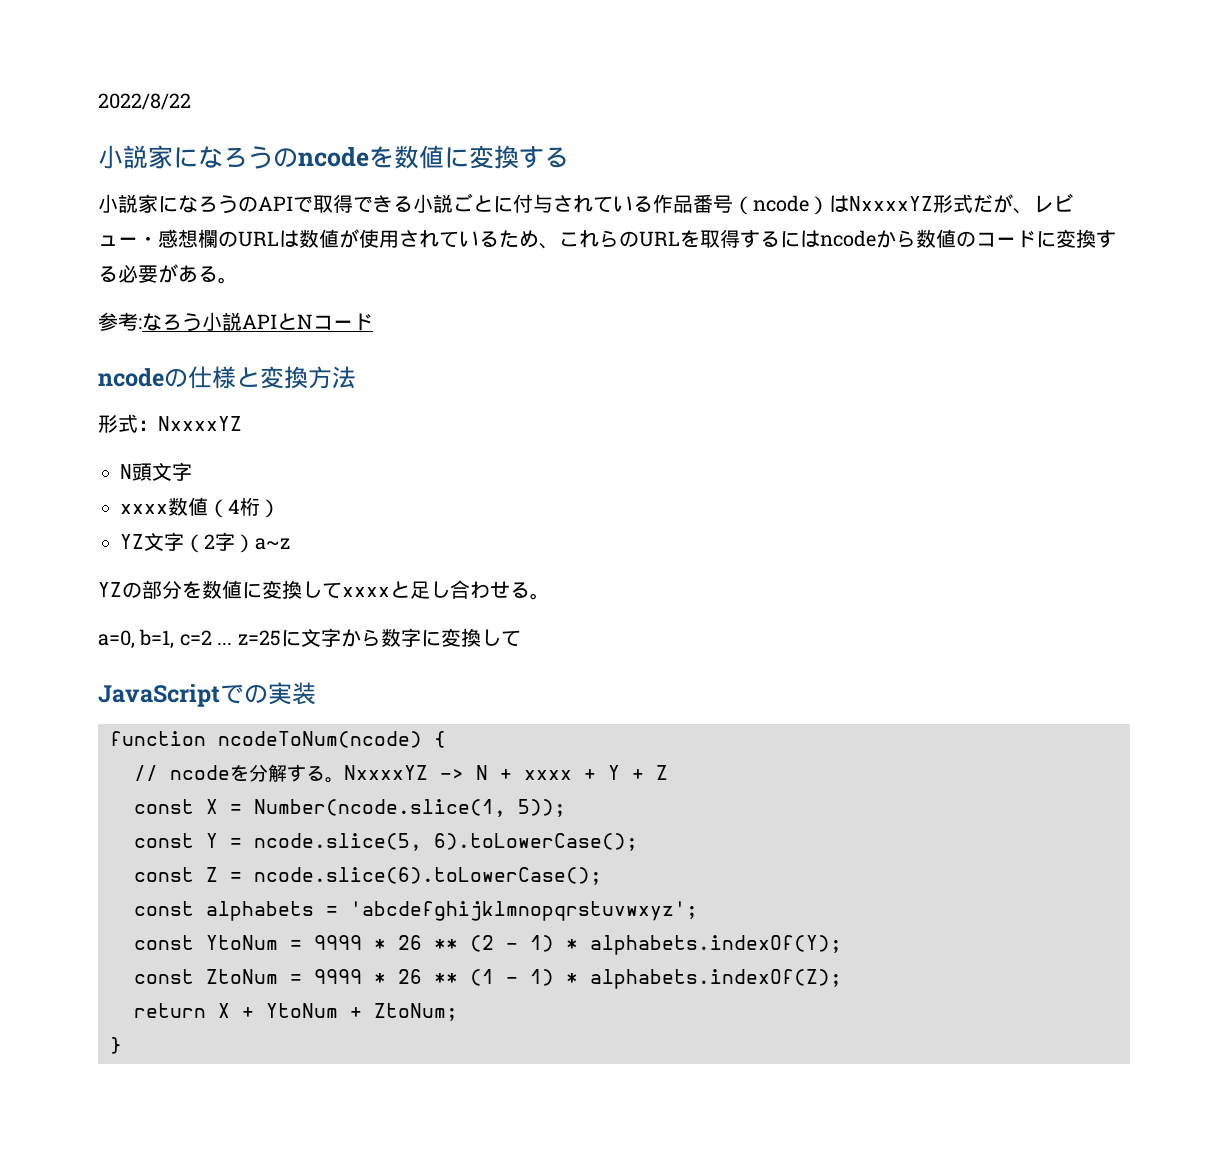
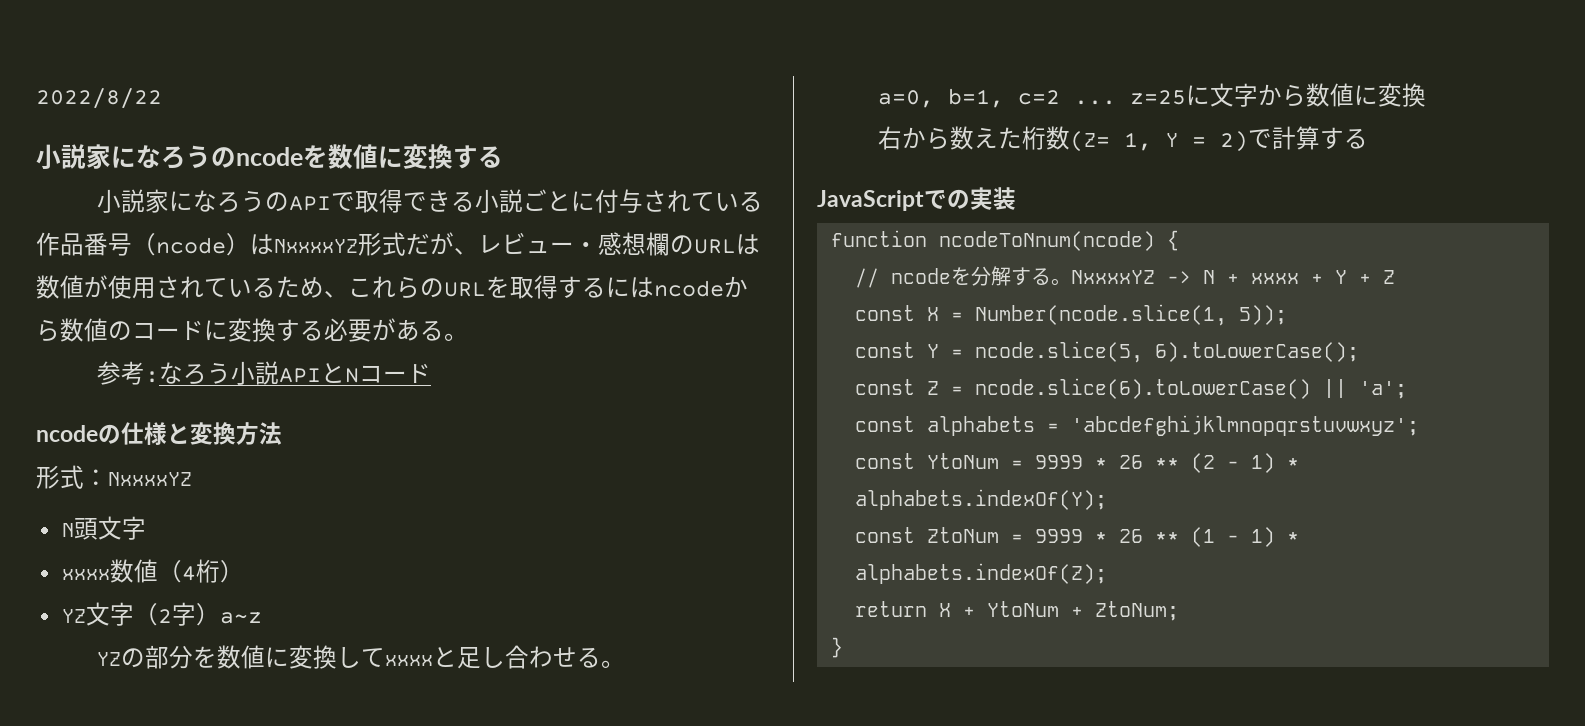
[400,628,521,647] 字に変換して -> [1329,83,1426,107] [877,126,1368,152] 値に変換 // 右から数えた桁数(Z= 1, Y = 2)で計算する
[218,731,422,748] ncodeToNum(ncode) -> [939,231,1156,251] ncodeToNnum(ncode)
[254,867,602,885] ncode.slice(6).toLowerCase(); -> [975,378,1408,399] ncode.slice(6).toLowerCase() || 'a';

